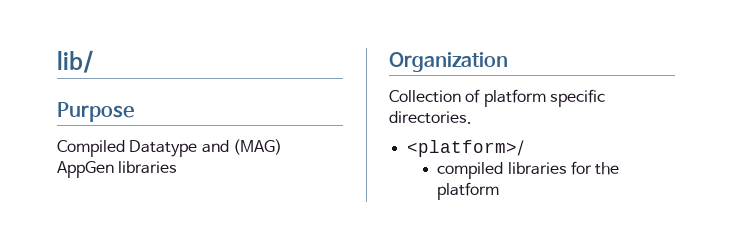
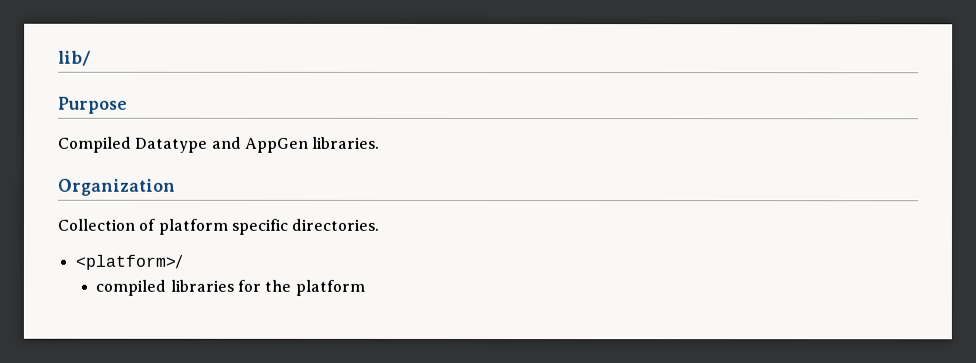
[232,139,282,155] [57,161,178,178] (MAG) AppGen libraries -> [244,136,381,153] AppGen libraries.

